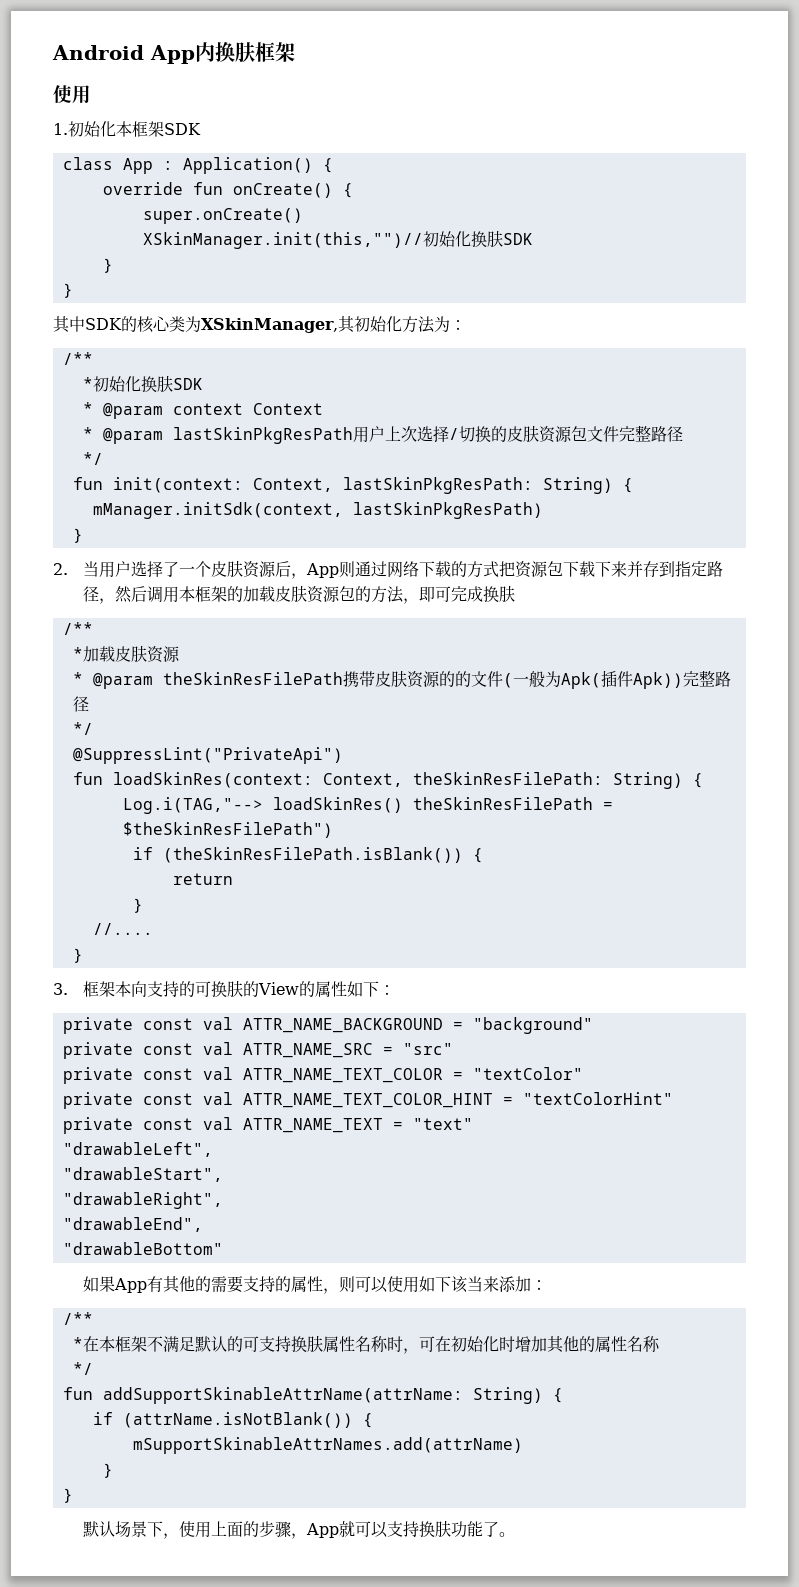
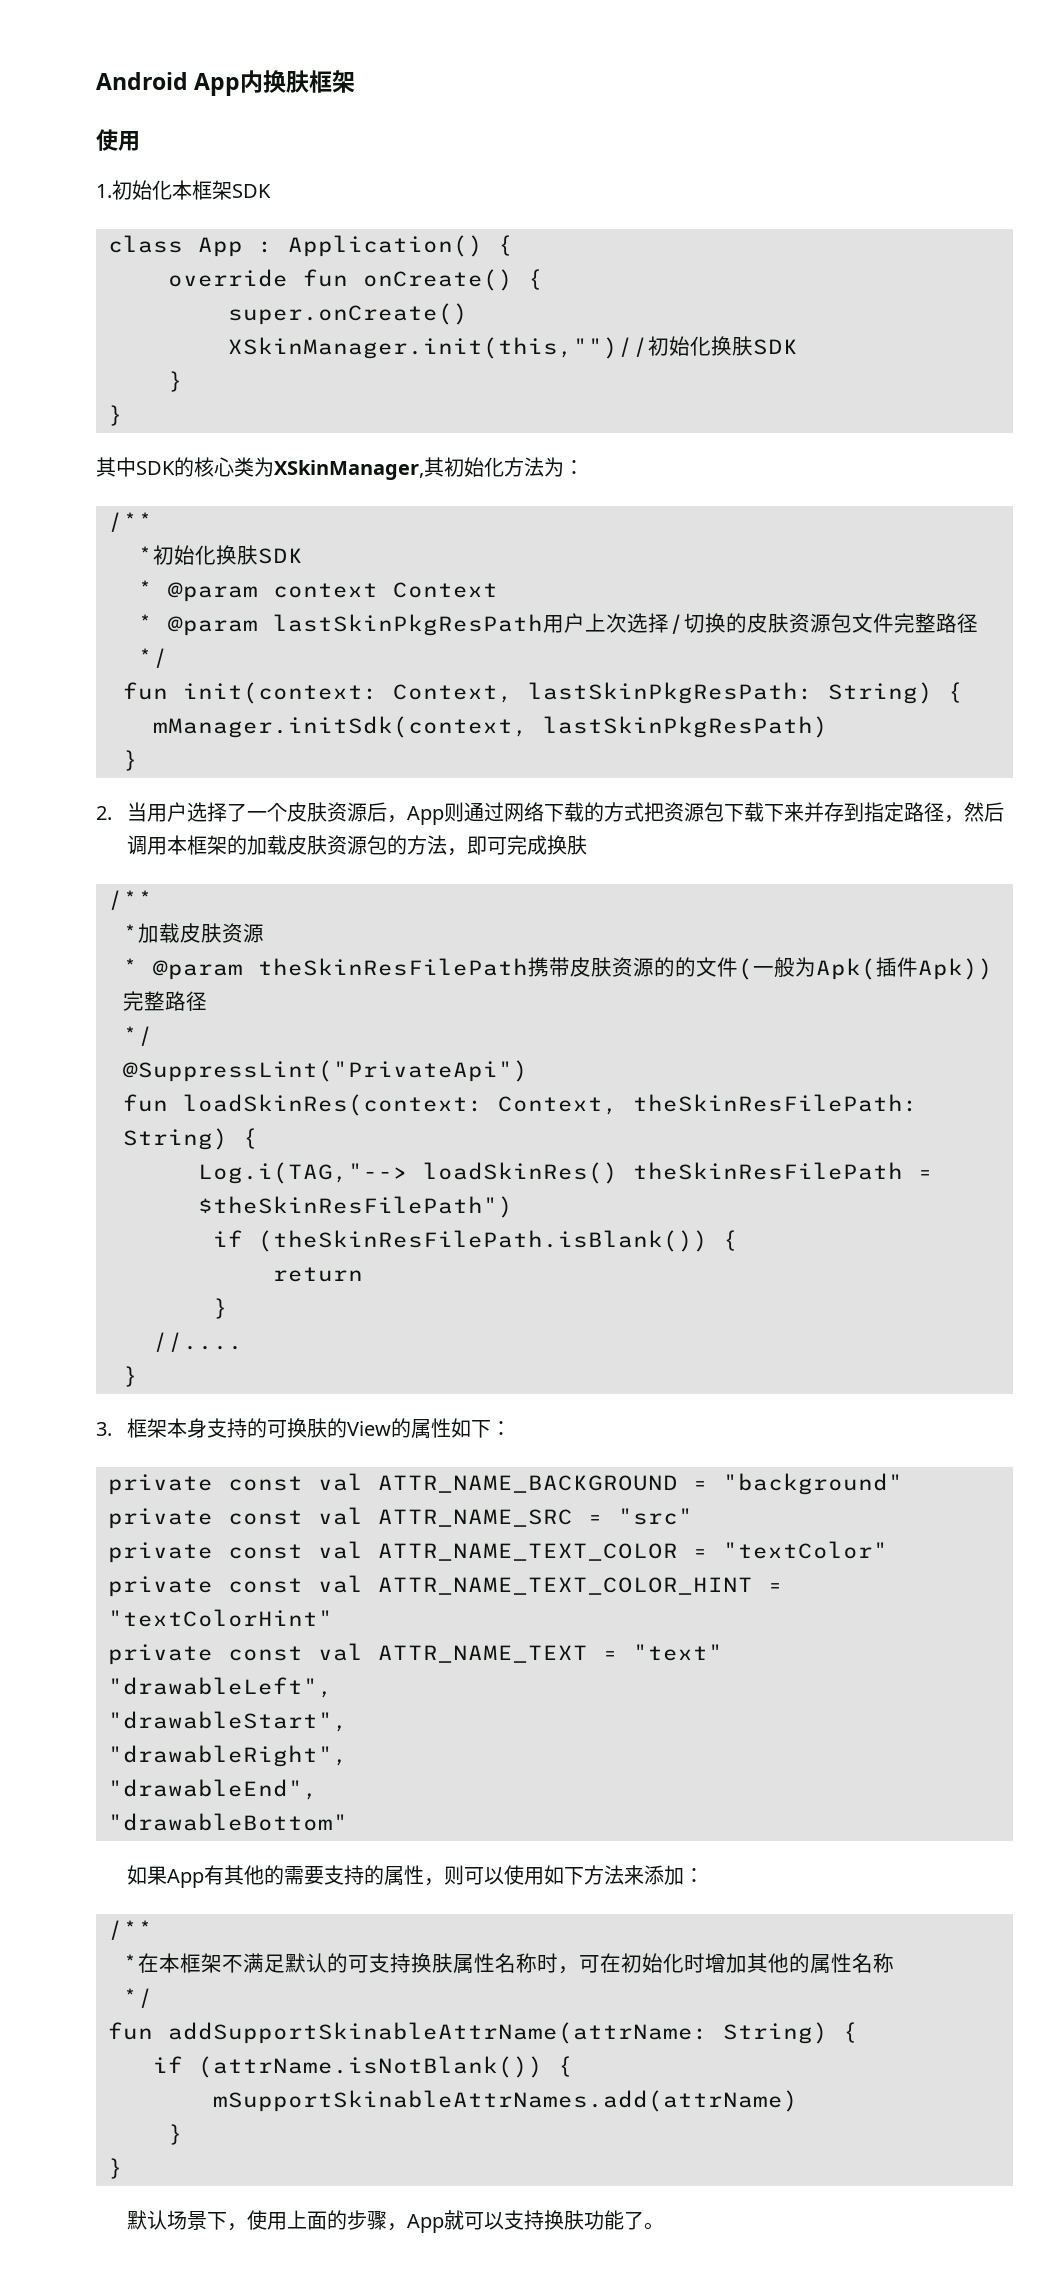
[131,981,148,997] 向 -> [187,1418,208,1438] 身
[451,1276,484,1293] 该当 -> [584,1865,625,1885] 方法

